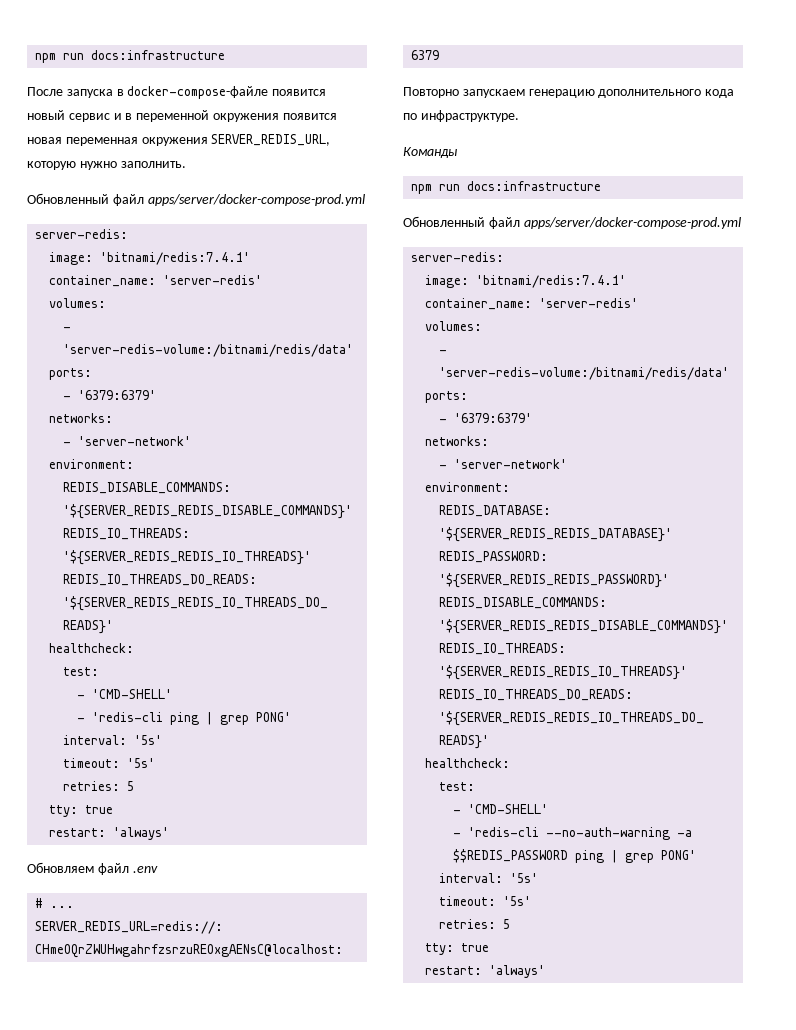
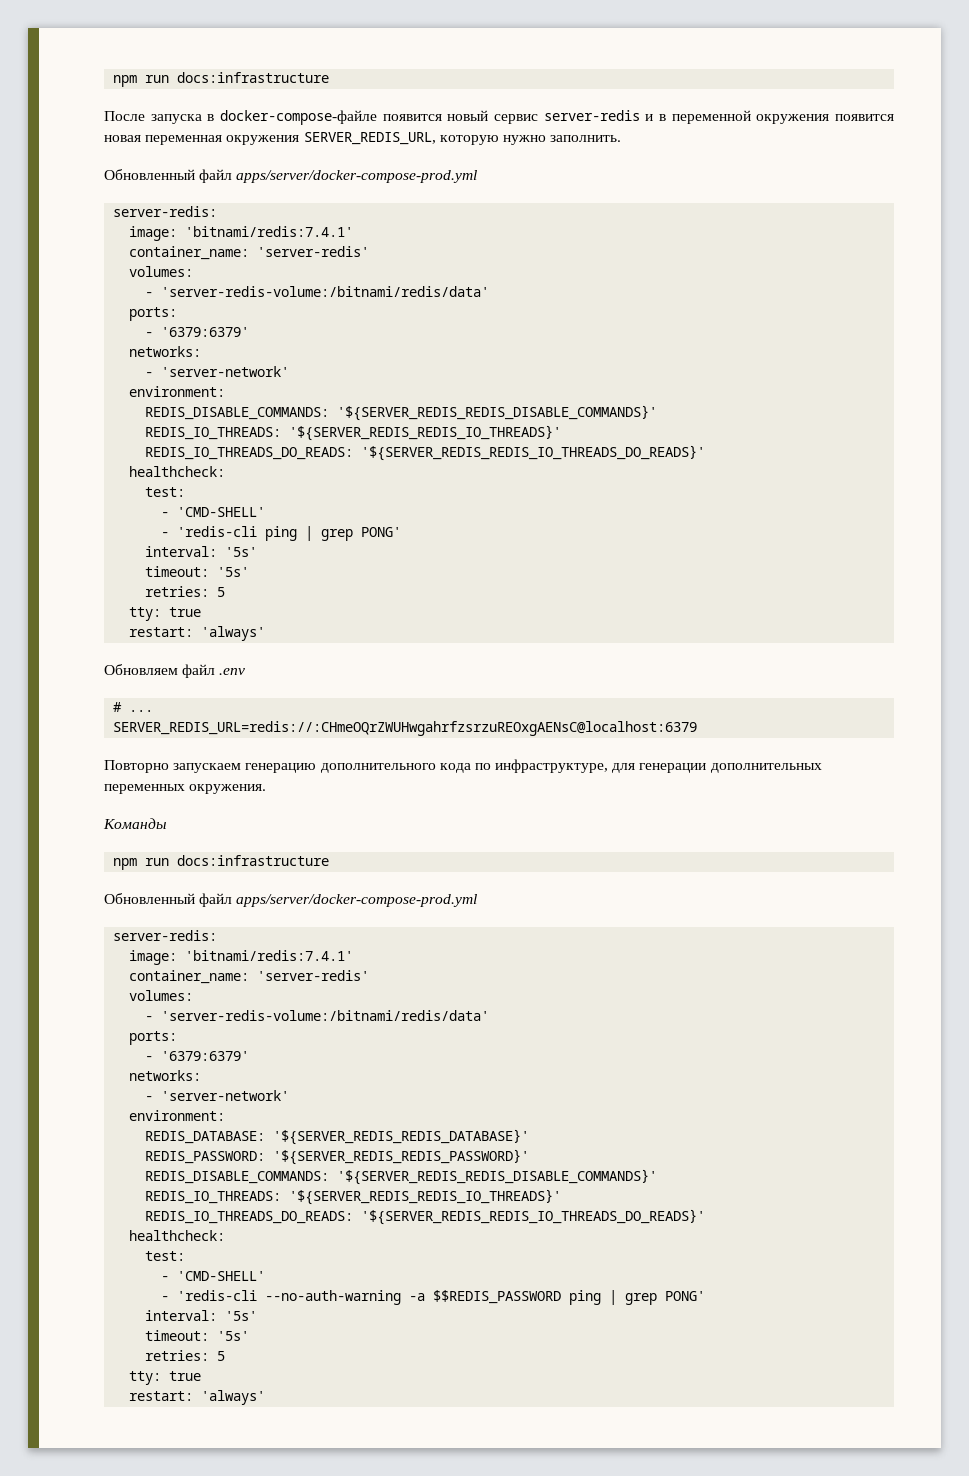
(110, 117) none -> [543,110,640,121] server-redis
[420,110,519,122] инфраструктуре. -> [495,759,822,773] [104,784,267,794] инфраструктуре, для генерации дополнительных переменных окружения.

